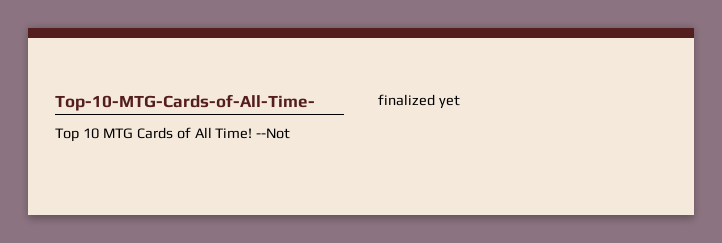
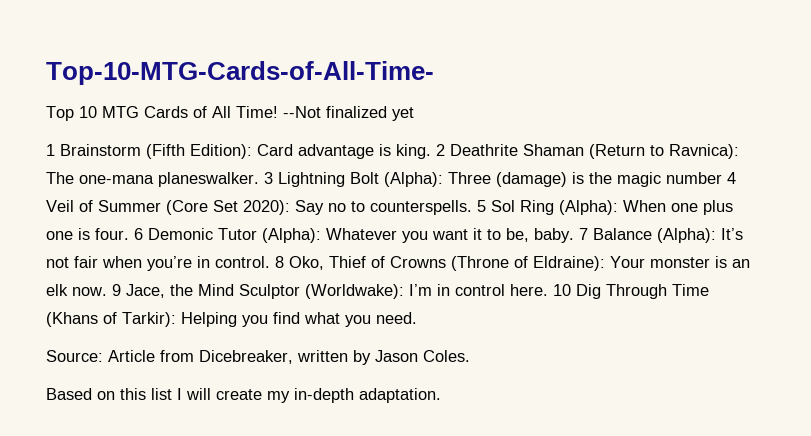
(460, 102) none -> [46,144,739,159] [46,172,736,187] [46,200,733,215] [46,228,743,243] [46,256,750,271] [46,284,709,299] [46,312,417,327] [46,350,470,365] [46,388,441,403] // 1 Brainstorm (Fifth Edition): Card advantage is king. 2 Deathrite Shaman (Return to Ravnica): The one-mana planeswalker. 3 Lightning Bolt (Alpha): Three (damage) is the magic number 4 Veil of Summer (Core Set 2020): Say no to counterspells. 5 Sol Ring (Alpha): When one plus one is four. 6 Demonic Tutor (Alpha): Whatever you want it to be, baby. 7 Balance (Alpha): It’s not fair when you’re in control. 8 Oko, Thief of Crowns (Throne of Eldraine): Your monster is an elk now. 9 Jace, the Mind Sculptor (Worldwake): I’m in control here. 10 Dig Through Time (Khans of Tarkir): Helping you find what you need. // Source: Article from Dicebreaker, written by Jason Coles. // Based on this list I will create my in-depth adaptation.

